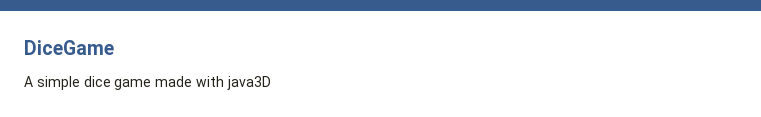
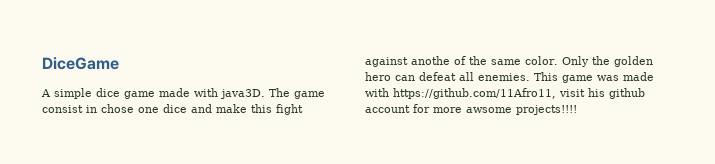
[226,76,271,90] java3D -> [220,88,325,99] [42,104,303,115] [365,56,653,67] [365,72,654,83] [365,88,645,99] [365,104,577,115] java3D. The game consist in chose one dice and make this fight against anothe of the same color. Only the golden hero can defeat all enemies. This game was made with https://github.com/11Afro11, visit his github account for more awsome projects!!!!

